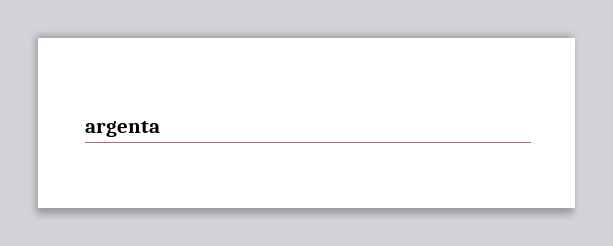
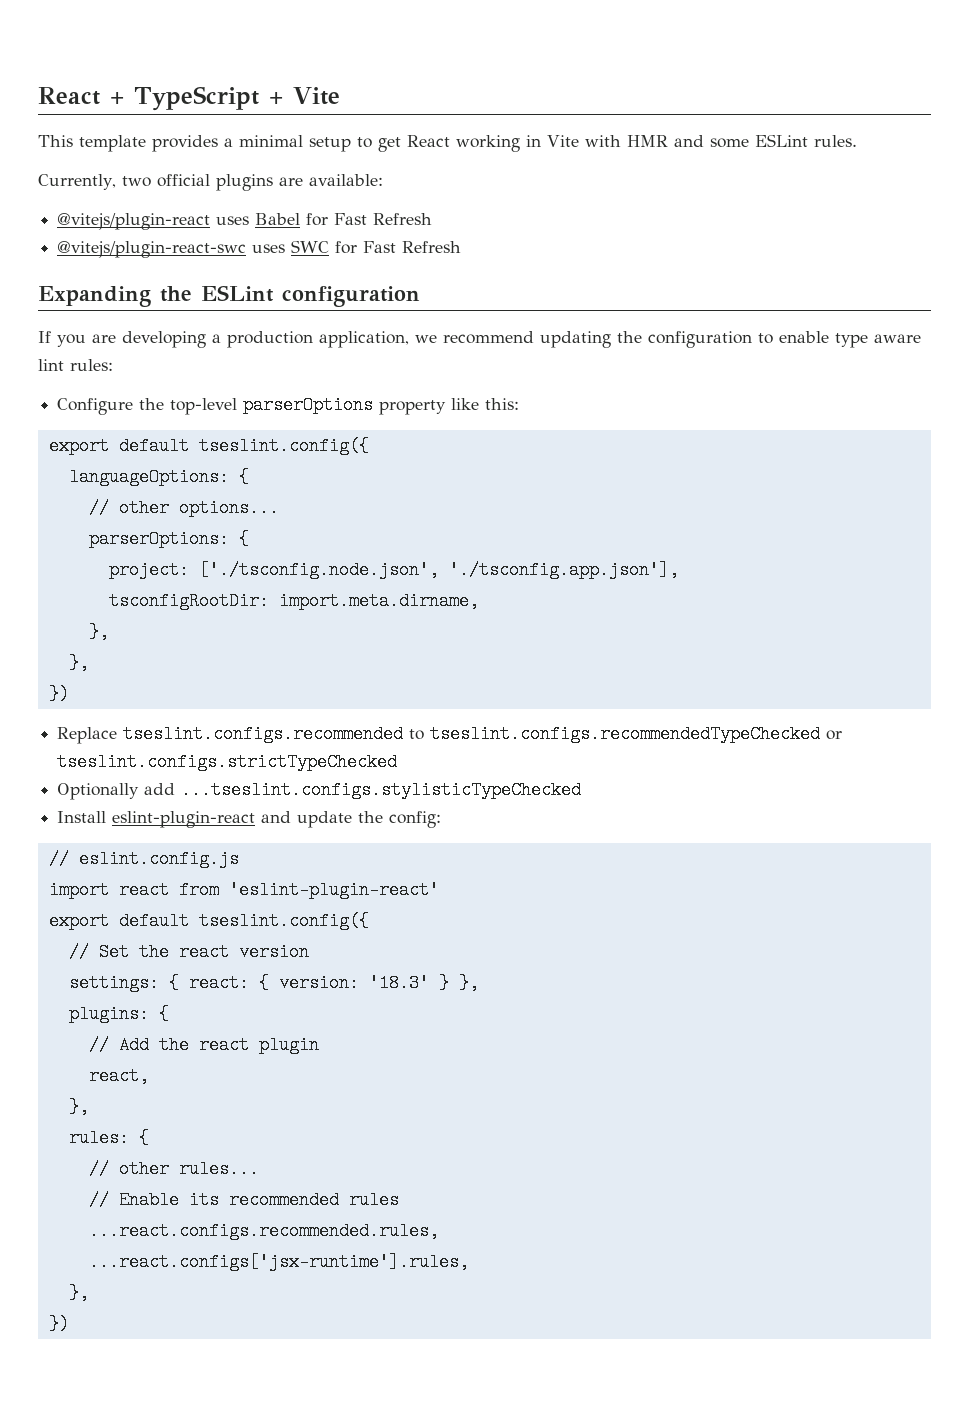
[85,121,160,137] argenta -> [38,86,340,111] [38,134,857,152] [38,174,383,191] [57,213,433,230] [57,240,462,258] [38,285,420,307] [38,331,921,348] [38,359,113,371] [57,396,520,415] [48,437,369,455] [68,468,249,486] [88,499,279,517] [88,530,249,548] [108,561,679,579] [108,592,479,610] [88,623,109,641] [68,654,89,672] [48,685,69,703] [57,725,843,744] [57,753,398,771] [57,781,582,800] [57,811,442,828] [48,850,239,868] [48,881,439,899] [48,912,369,930] [68,943,309,961] [68,974,479,992] [68,1005,169,1023] [88,1036,319,1054] [88,1067,149,1085] [68,1098,89,1116] [68,1129,149,1147] [88,1160,259,1178] [88,1191,399,1209] [88,1222,439,1240] [88,1253,469,1271] [68,1284,89,1302] [48,1315,69,1333] React + TypeScript + Vite // This template provides a minimal setup to get React working in Vite with HMR and some ESLint rules. // Currently, two official plugins are available: // @vitejs/plugin-react uses Babel for Fast Refresh // @vitejs/plugin-react-swc uses SWC for Fast Refresh // Expanding the ESLint configuration // If you are developing a production application, we recommend updating the configuration to enable type aware lint rules: // Configure the top-level parserOptions property like this: // export default tseslint.config({ // languageOptions: { // // other options... // parserOptions: { // project: ['./tsconfig.node.json', './tsconfig.app.json'], // tsconfigRootDir: import.meta.dirname, // }, // }, // }) // Replace tseslint.configs.recommended to tseslint.configs.recommendedTypeChecked or tseslint.configs.strictTypeChecked // Optionally add ...tseslint.configs.stylisticTypeChecked // Install eslint-plugin-react and update the config: // // eslint.config.js // import react from 'eslint-plugin-react' // export default tseslint.config({ // // Set the react version // settings: { react: { version: '18.3' } }, // plugins: { // // Add the react plugin // react, // }, // rules: { // // other rules... // // Enable its recommended rules // ...react.configs.recommended.rules, // ...react.configs['jsx-runtime'].rules, // }, // })

